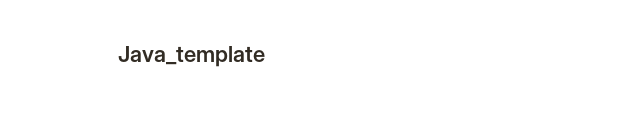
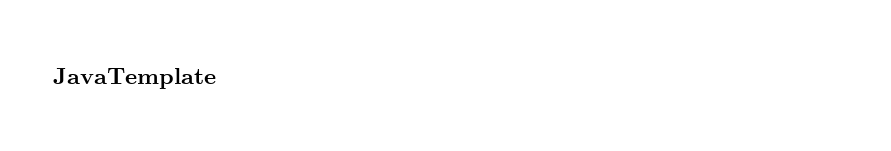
[118,46,265,67] Java_template -> [53,68,216,89] JavaTemplate

